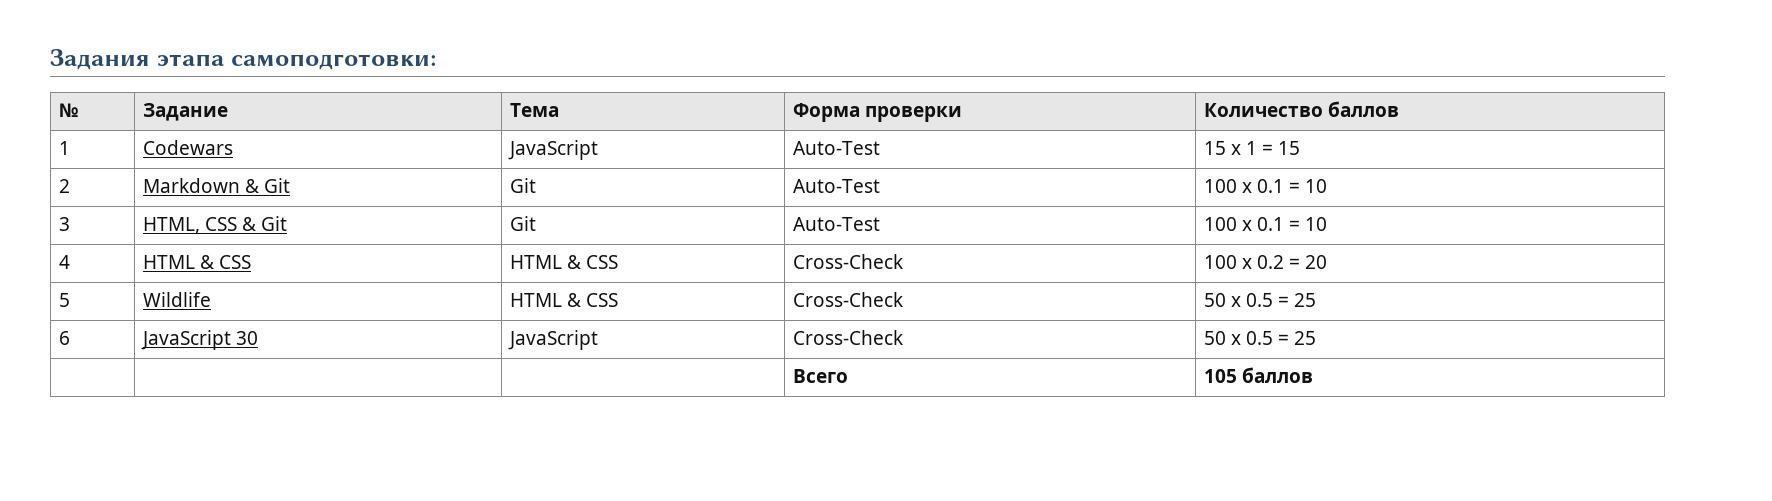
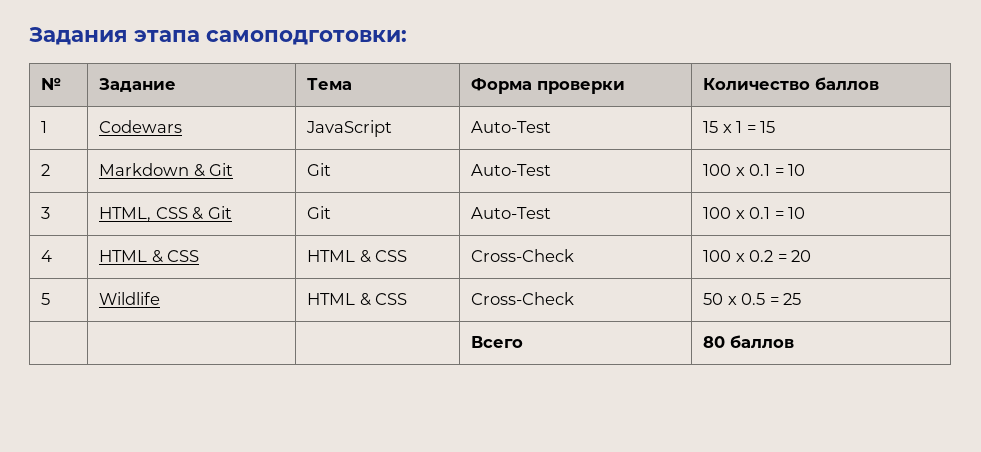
[58,331,70,345] [140,330,259,350] [507,330,598,350] [792,330,903,345] [1203,331,1317,345] // 6 | JavaScript 30 | JavaScript | Cross-Check | 50 х 0.5 = 25 -> (801, 299) none
[1203,369,1237,383] 105 -> [703,336,726,348] 80

